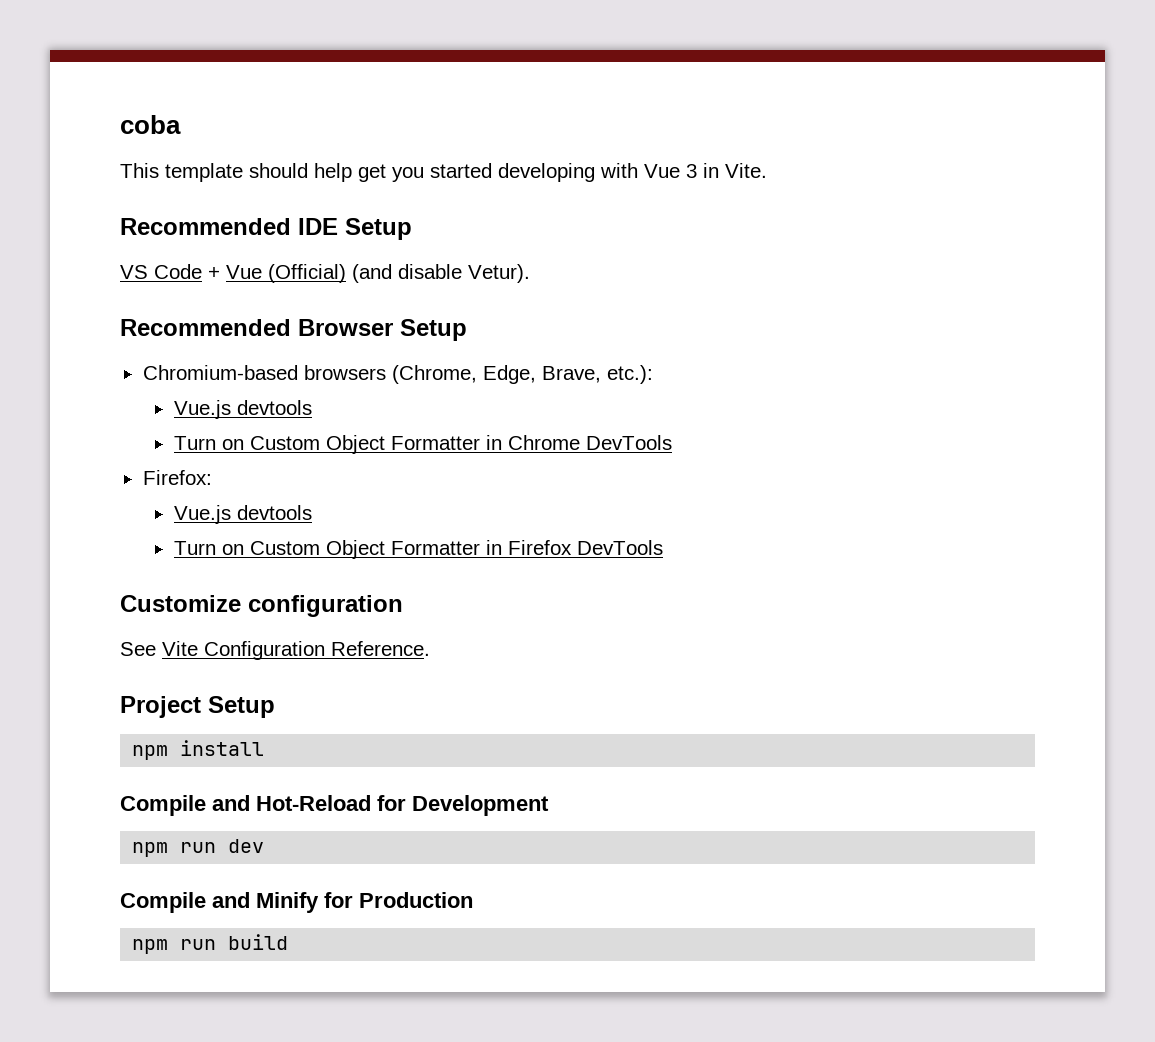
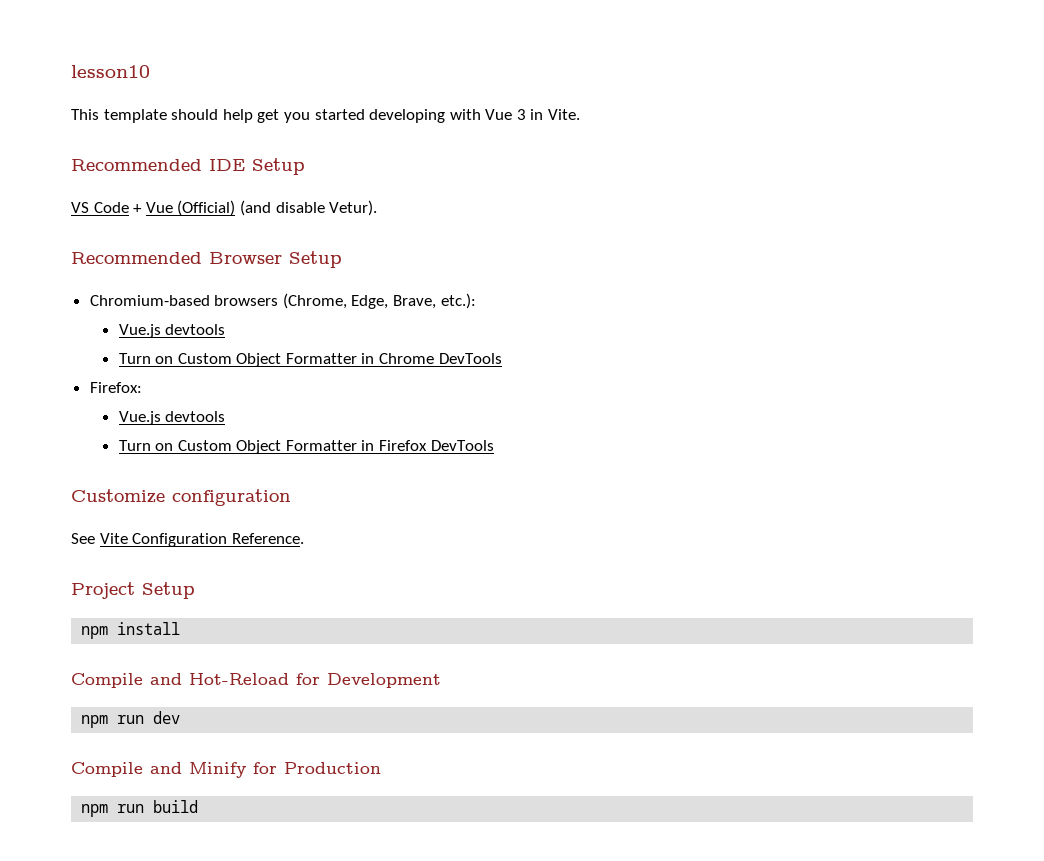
[120,115,181,134] coba -> [71,65,150,78] lesson10

